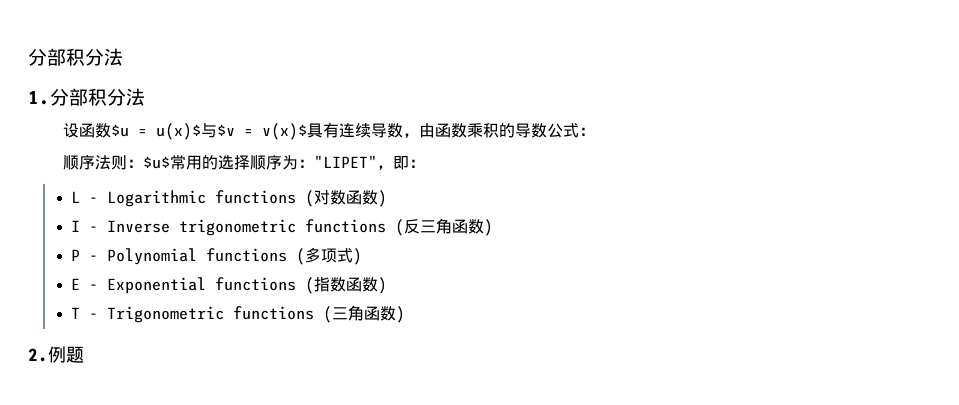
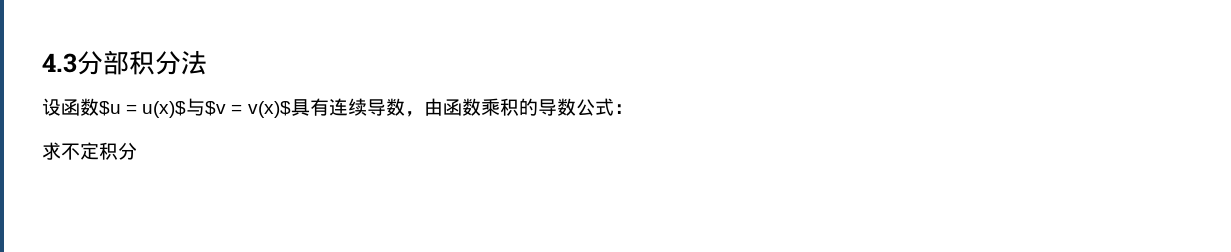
[28,48,123,66] [28,91,50,105] 分部积分法 // 1. -> [42,53,77,73] 4.3
[63,155,426,170] [71,190,388,207] [71,218,494,236] [71,247,363,265] [71,277,388,294] [71,305,406,323] [28,346,84,363] 顺序法则：$u$常用的选择顺序为："LIPET"，即： // L - Logarithmic functions (对数函数) // I - Inverse trigonometric functions (反三角函数) // P - Polynomial functions (多项式) // E - Exponential functions (指数函数) // T - Trigonometric functions (三角函数) // 2.例题 -> [42,142,137,160] 求不定积分

